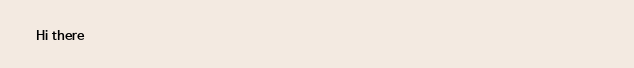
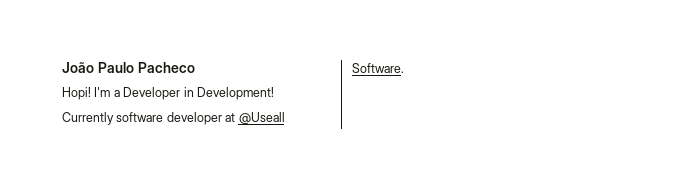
[36,30,85,40] Hi there -> [62,62,195,73] [62,87,274,100] [62,112,285,125] [352,63,404,73] João Paulo Pacheco // Hopi! I'm a Developer in Development! // Currently software developer at @Useall Software.

